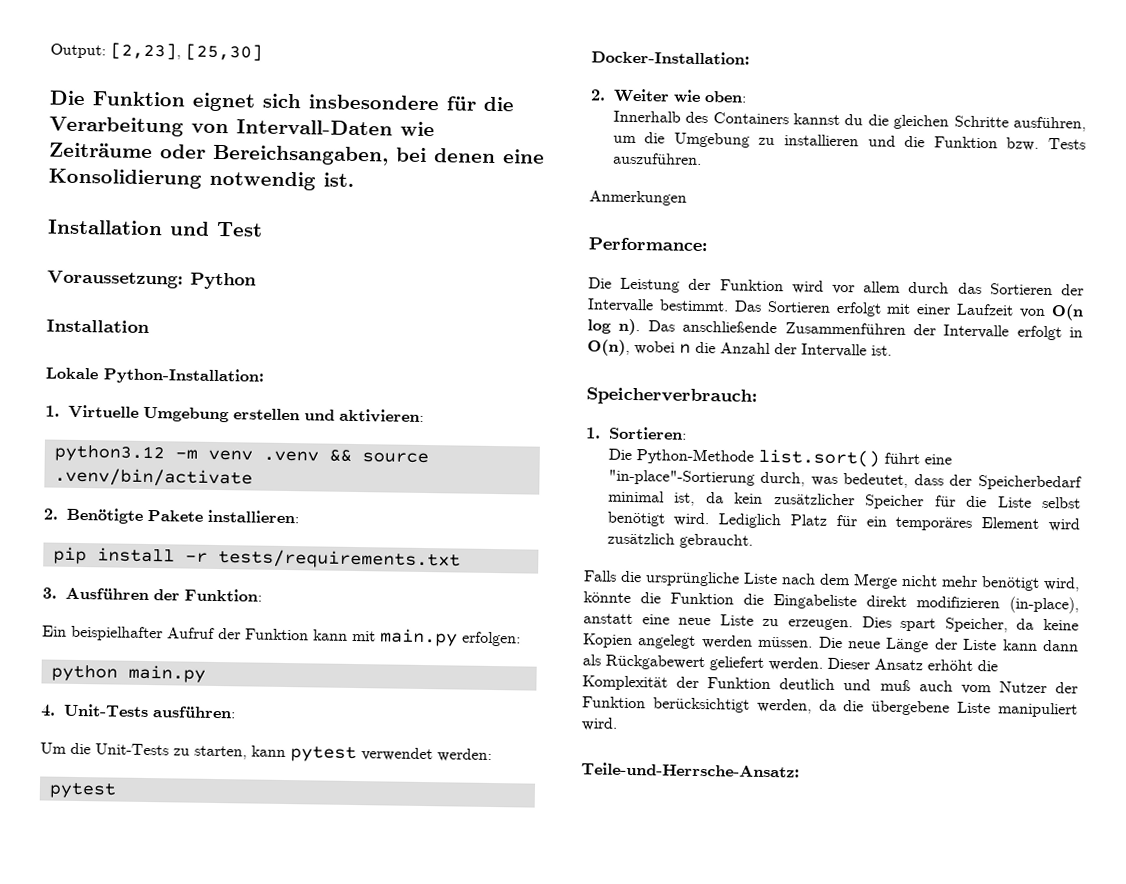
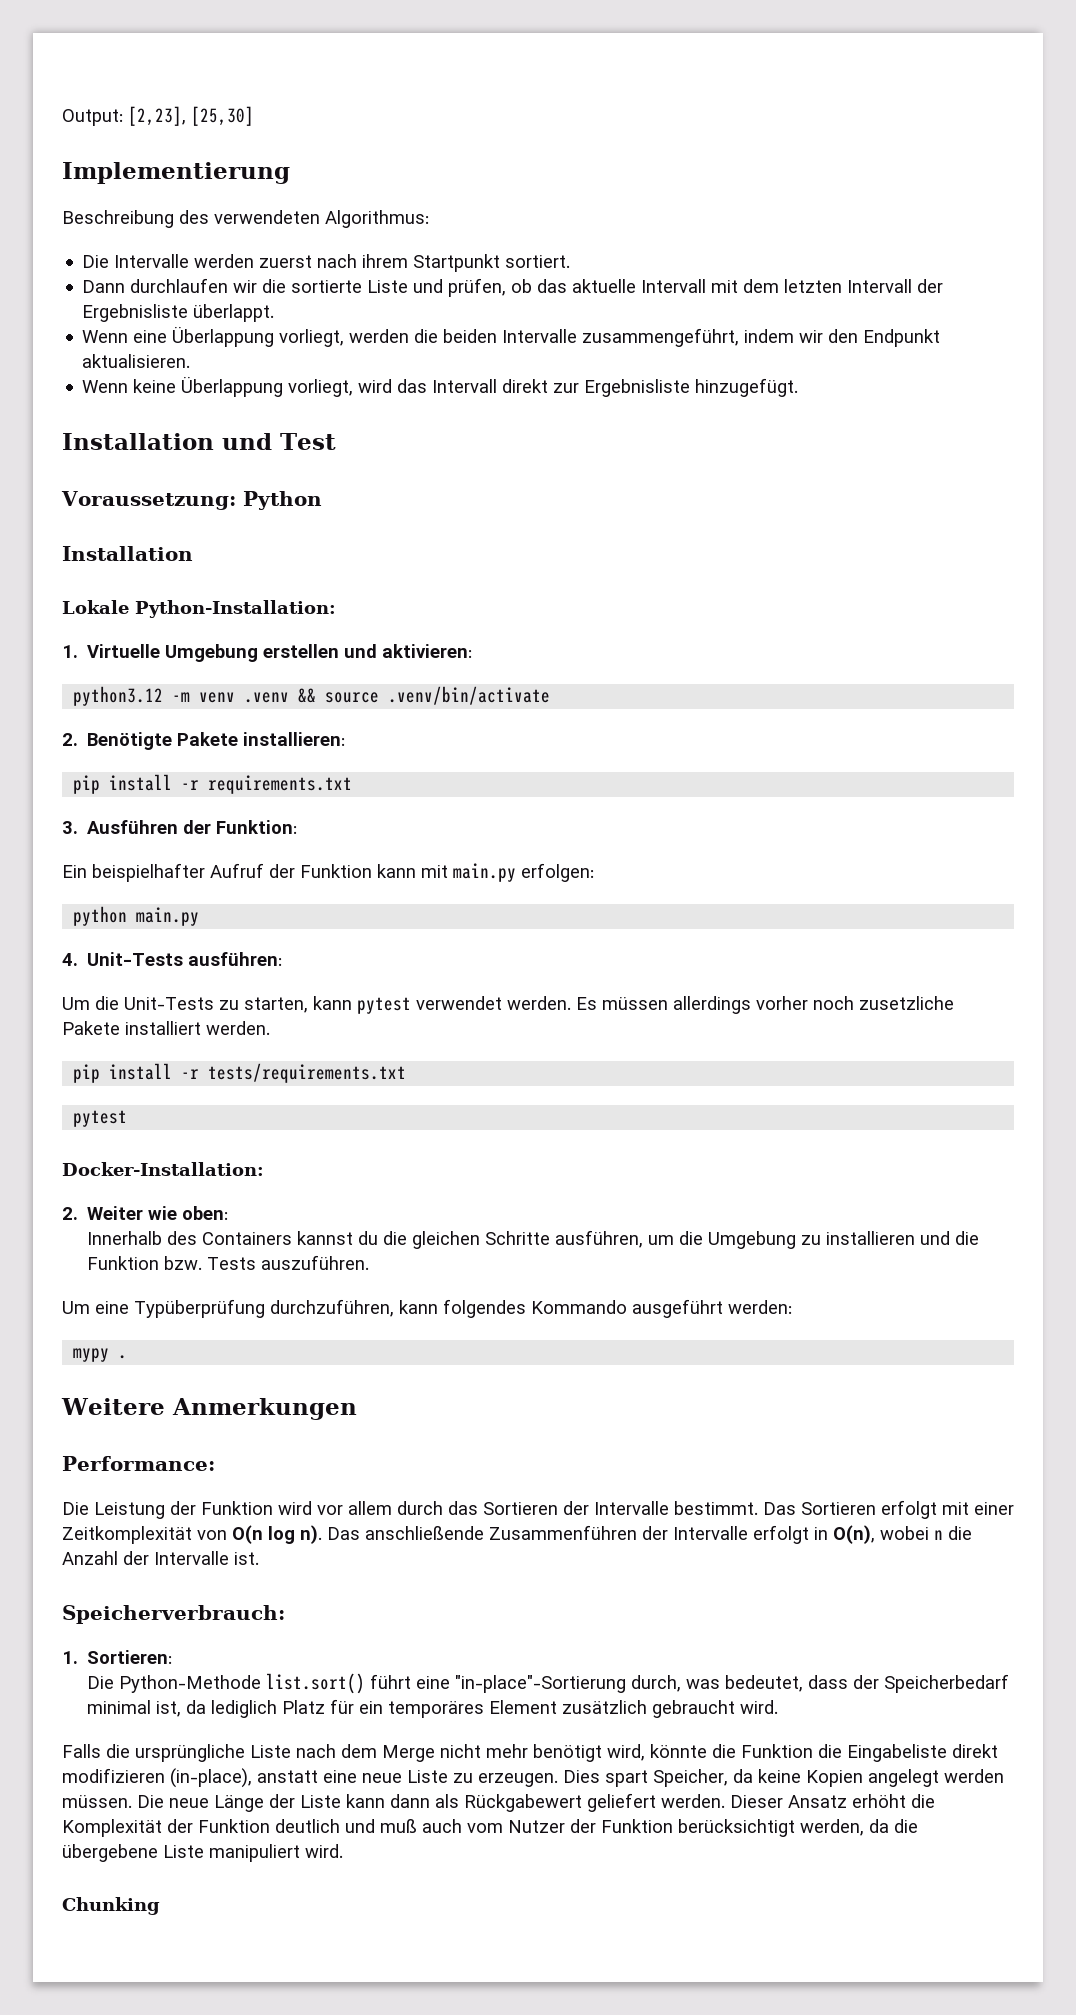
[49,90,514,112] [49,116,435,137] [49,142,545,166] [48,168,354,191] Die Funktion eignet sich insbesondere für die Verarbeitung von Intervall-Daten wie Zeiträume oder Bereichsangaben, bei denen eine Konsolidierung notwendig ist. -> [62,162,290,184] [62,210,429,228] [82,254,571,272] [82,278,944,297] [82,304,275,322] [82,326,941,347] [82,354,191,368] [82,376,799,397] Implementierung // Beschreibung des verwendeten Algorithmus: // Die Intervalle werden zuerst nach ihrem Startpunkt sortiert. // Dann durchlaufen wir die sortierte Liste und prüfen, ob das aktuelle Intervall mit dem letzten Intervall der Ergebnisliste überlappt. // Wenn eine Überlappung vorliegt, werden die beiden Intervalle zusammengeführt, indem wir den Endpunkt aktualisieren. // Wenn keine Überlappung vorliegt, wird das Intervall direkt zur Ergebnisliste hinzugefügt.
[217,549,461,570] tests/requirements.txt -> [208,775,353,794] requirements.txt
[437,748,492,762] werden: -> [507,996,954,1014] [62,1021,270,1035] [73,1063,407,1083] werden. Es müssen allerdings vorher noch zusetzliche Pakete installiert werden. // pip install -r tests/requirements.txt
(702, 158) none -> [62,1299,792,1318] [73,1348,128,1362] [61,1398,165,1415] Um eine Typüberprüfung durchzuführen, kann folgendes Kommando ausgeführt werden: // mypy . // Weitere
[956,303,1015,316] Laufzeit -> [62,1526,192,1544] Zeitkomplexität
[734,492,1081,510] [606,511,782,529] kein zusätzlicher Speicher für die Liste selbst benötigt wird. Lediglich -> [211,1700,278,1718] lediglich
[1048,518,1080,532] [606,532,753,549] wird zusätzlich gebraucht. -> [562,1700,779,1718] zusätzlich gebraucht wird.
[581,762,800,778] Teile-und-Herrsche-Ansatz: -> [62,1897,160,1915] Chunking

